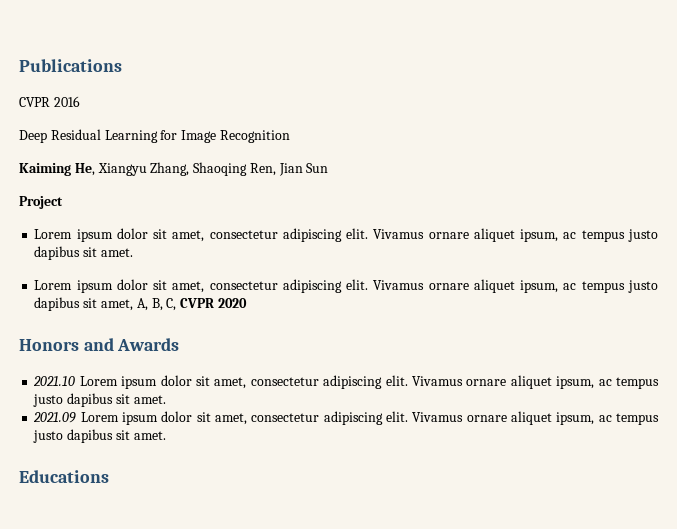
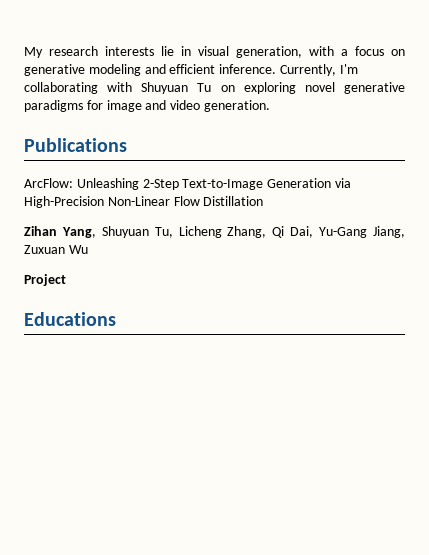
[19,59,122,72] [19,96,80,107] [19,129,290,143] [19,162,329,176] [19,196,63,209] [34,228,659,242] [34,246,133,260] [34,279,659,293] [34,297,247,311] [19,338,180,351] [33,375,659,389] [33,393,166,407] [33,411,659,425] [33,429,166,443] Publications // CVPR 2016 // Deep Residual Learning for Image Recognition // Kaiming He, Xiangyu Zhang, Shaoqing Ren, Jian Sun // Project // Lorem ipsum dolor sit amet, consectetur adipiscing elit. Vivamus ornare aliquet ipsum, ac tempus justo dapibus sit amet. // Lorem ipsum dolor sit amet, consectetur adipiscing elit. Vivamus ornare aliquet ipsum, ac tempus justo dapibus sit amet, A, B, C, CVPR 2020 // Honors and Awards // 2021.10 Lorem ipsum dolor sit amet, consectetur adipiscing elit. Vivamus ornare aliquet ipsum, ac tempus justo dapibus sit amet. // 2021.09 Lorem ipsum dolor sit amet, consectetur adipiscing elit. Vivamus ornare aliquet ipsum, ac tempus justo dapibus sit amet. -> [24,46,405,58] [24,64,358,76] [24,82,405,94] [24,100,270,112] [24,138,127,152] [24,178,351,190] [24,196,264,208] [24,226,406,238] [24,245,88,254] [24,274,66,286] My research interests lie in visual generation, with a focus on generative modeling and efficient inference. Currently, I'm collaborating with Shuyuan Tu on exploring novel generative paradigms for image and video generation. // Publications // ArcFlow: Unleashing 2-Step Text-to-Image Generation via High-Precision Non-Linear Flow Distillation // Zihan Yang, Shuyuan Tu, Licheng Zhang, Qi Dai, Yu-Gang Jiang, Zuxuan Wu // Project

